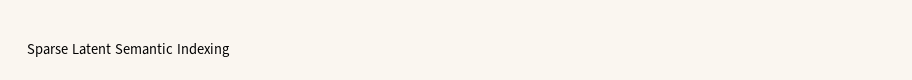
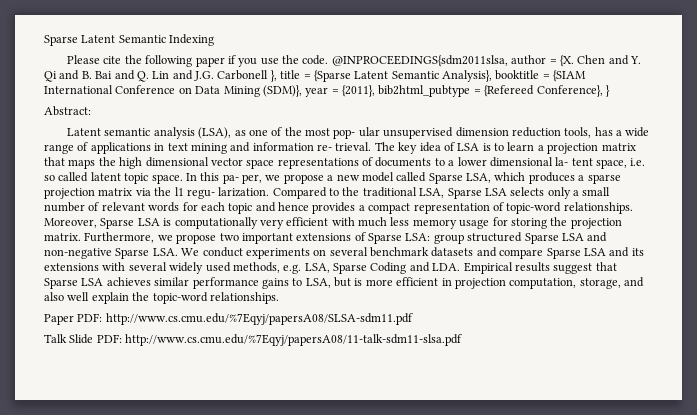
(230, 50) none -> [67,55,642,67] [44,70,587,82] [44,85,610,97] [44,106,91,116] [67,127,650,139] [44,142,636,154] [44,157,646,169] [44,172,621,184] [44,187,611,199] [44,202,633,214] [44,217,622,229] [44,232,608,244] [44,247,644,259] [44,262,617,274] [44,277,644,289] [44,292,279,304] [44,313,413,325] [44,334,463,346] // Please cite the following paper if you use the code. @INPROCEEDINGS{sdm2011slsa, author = {X. Chen and Y. Qi and B. Bai and Q. Lin and J.G. Carbonell }, title = {Sparse Latent Semantic Analysis}, booktitle = {SIAM International Conference on Data Mining (SDM)}, year = {2011}, bib2html_pubtype = {Refereed Conference}, } // Abstract: // Latent semantic analysis (LSA), as one of the most pop- ular unsupervised dimension reduction tools, has a wide range of applications in text mining and information re- trieval. The key idea of LSA is to learn a projection matrix that maps the high dimensional vector space representations of documents to a lower dimensional la- tent space, i.e. so called latent topic space. In this pa- per, we propose a new model called Sparse LSA, which produces a sparse projection matrix via the l1 regu- larization. Compared to the traditional LSA, Sparse LSA selects only a small number of relevant words for each topic and hence provides a compact representation of topic-word relationships. Moreover, Sparse LSA is computationally very efficient with much less memory usage for storing the projection matrix. Furthermore, we propose two important extensions of Sparse LSA: group structured Sparse LSA and non-negative Sparse LSA. We conduct experiments on several benchmark datasets and compare Sparse LSA and its extensions with several widely used methods, e.g. LSA, Sparse Coding and LDA. Empirical results suggest that Sparse LSA achieves similar performance gains to LSA, but is more efficient in projection computation, storage, and also well explain the topic-word relationships. // Paper PDF: http://www.cs.cmu.edu/%7Eqyj/papersA08/SLSA-sdm11.pdf // Talk Slide PDF: http://www.cs.cmu.edu/%7Eqyj/papersA08/11-talk-sdm11-slsa.pdf

